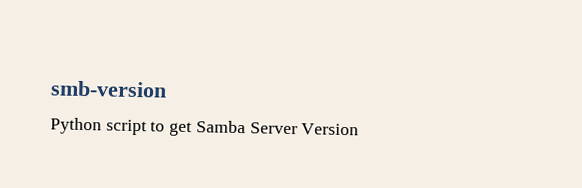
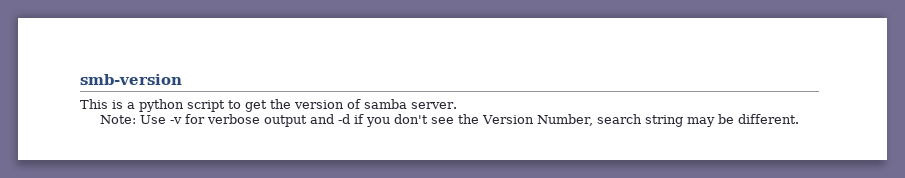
[50,117,360,137] Python script to get Samba Server Version -> [80,99,457,112] [99,114,800,127] This is a python script to get the version of samba server. // Note: Use -v for verbose output and -d if you don't see the Version Number, search string may be different.

